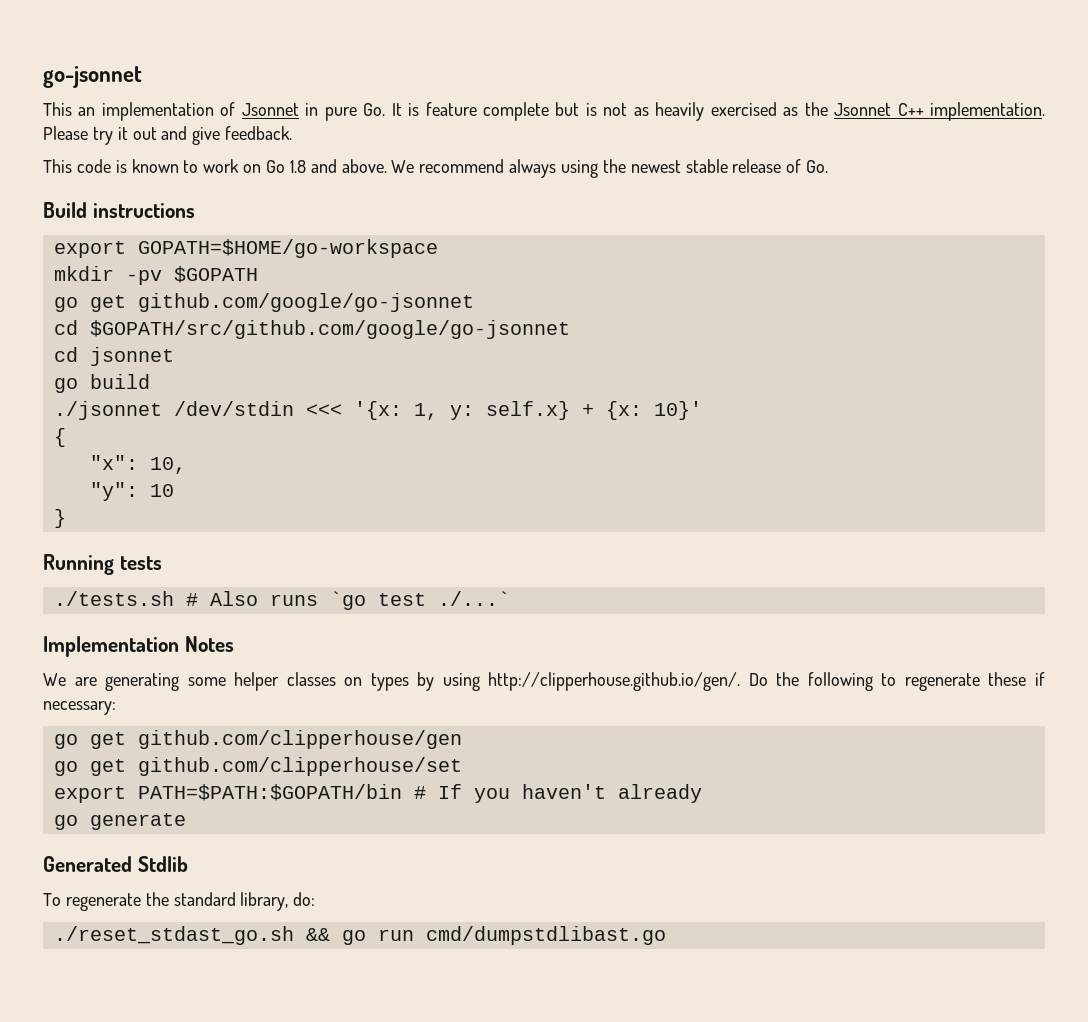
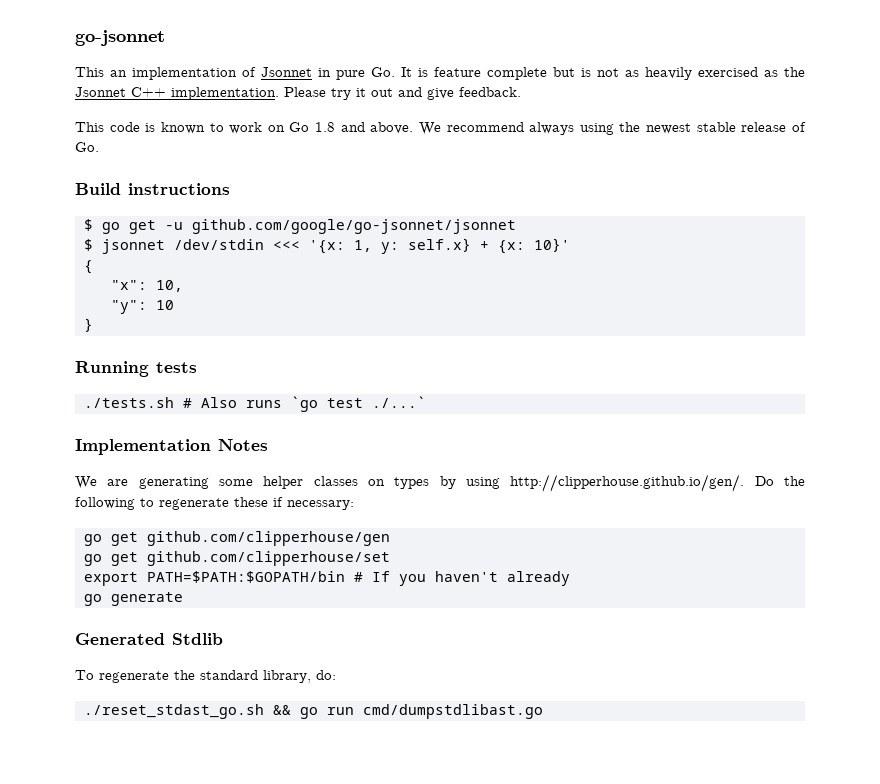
[53,239,438,258] [53,266,258,285] [53,293,474,312] [53,320,570,339] [53,347,174,366] [53,374,150,393] [53,401,162,420] export GOPATH=$HOME/go-workspace // mkdir -pv $GOPATH // go get github.com/google/go-jsonnet // cd $GOPATH/src/github.com/google/go-jsonnet // cd jsonnet // go build // ./jsonnet -> [84,219,516,234] [84,239,165,254] $ go get -u github.com/google/go-jsonnet/jsonnet // $ jsonnet

